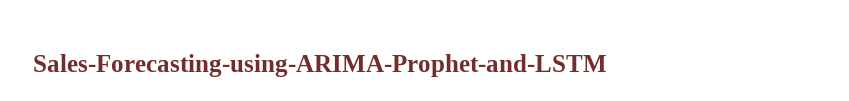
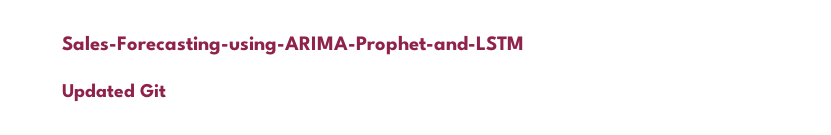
(607, 65) none -> [62,83,167,102] // Updated Git

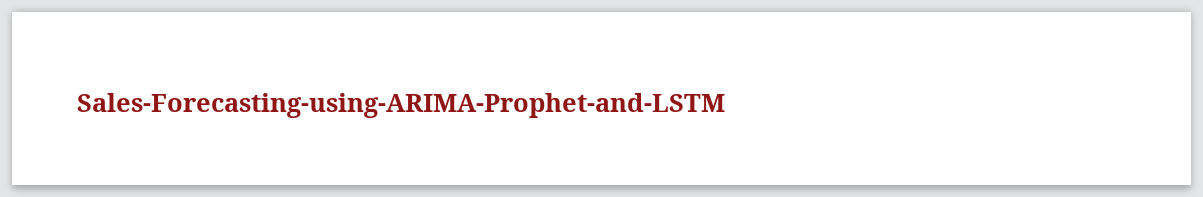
[62,83,167,102] // Updated Git -> (725, 105) none

